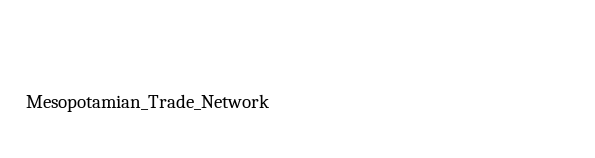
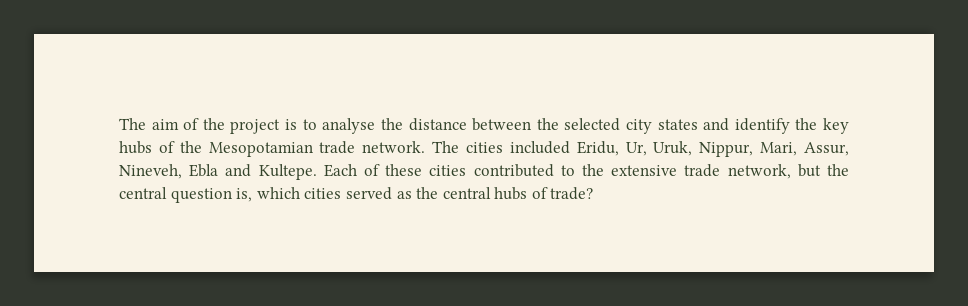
[26,94,270,112] Mesopotamian_Trade_Network -> [119,118,849,134] [119,141,849,157] [119,164,850,180] [119,187,594,203] The aim of the project is to analyse the distance between the selected city states and identify the key hubs of the Mesopotamian trade network. The cities included Eridu, Ur, Uruk, Nippur, Mari, Assur, Nineveh, Ebla and Kultepe. Each of these cities contributed to the extensive trade network, but the central question is, which cities served as the central hubs of trade?

